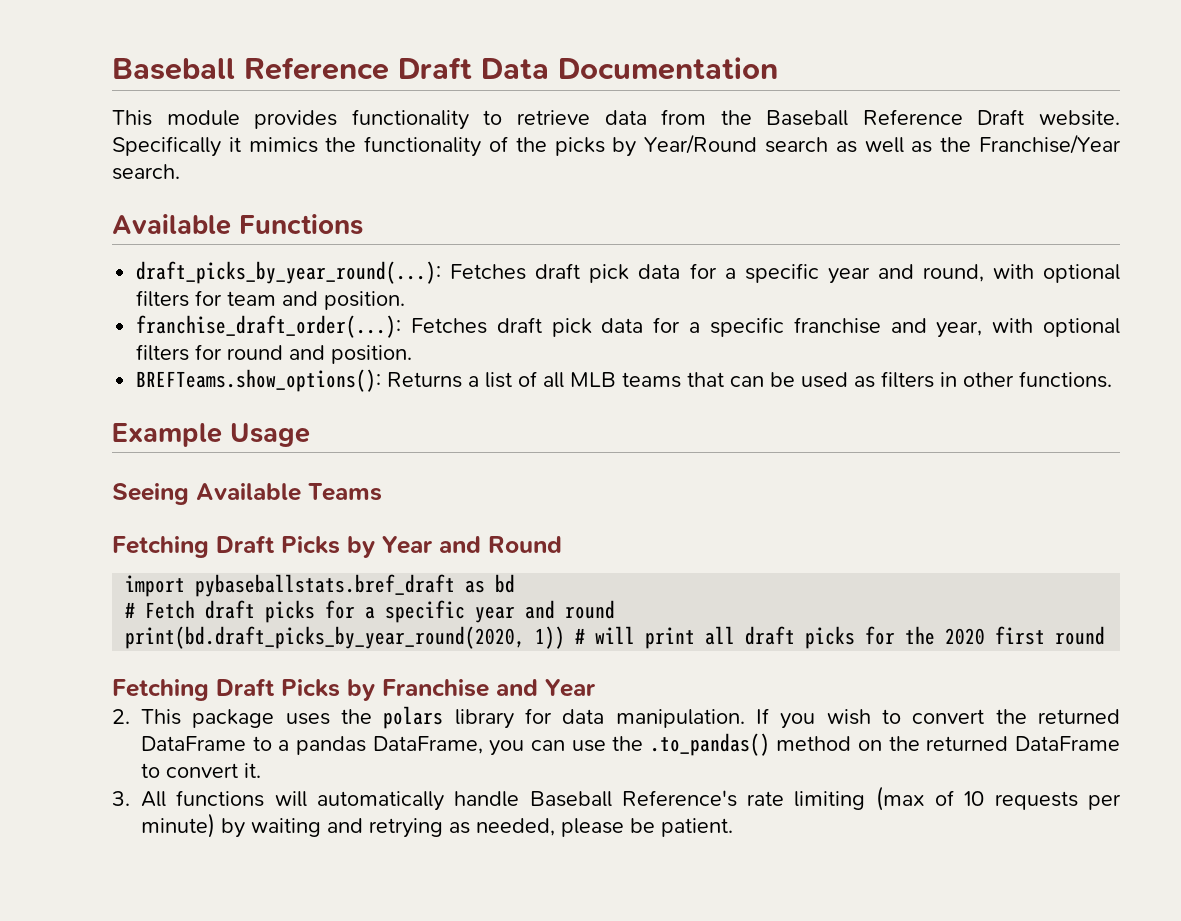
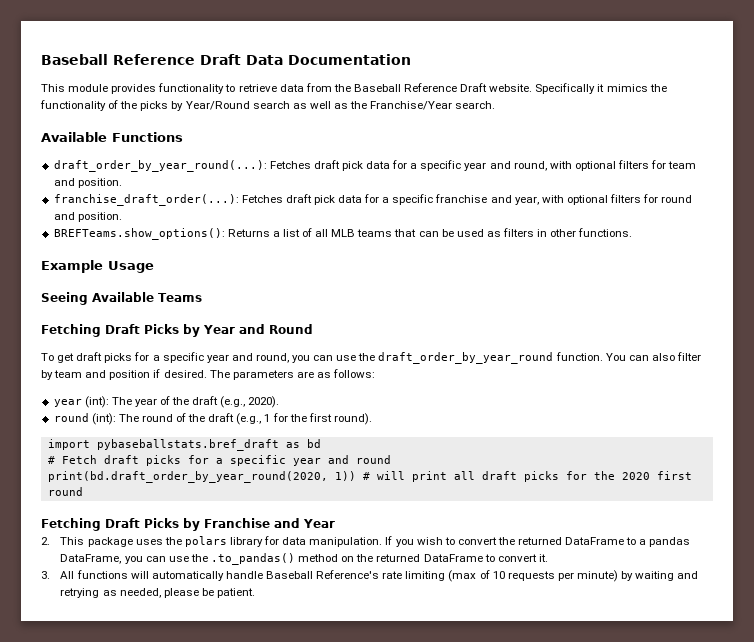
[136,261,442,284] draft_picks_by_year_round(...): -> [53,160,267,172] draft_order_by_year_round(...):
(562, 544) none -> [41,352,701,364] [41,369,376,380] [53,396,280,408] [53,413,372,425] // To get draft picks for a specific year and round, you can use the draft_order_by_year_round function. You can also filter by team and position if desired. The parameters are as follows: // year (int): The year of the draft (e.g., 2020). // round (int): The round of the draft (e.g., 1 for the first round).
[125,626,526,649] print(bd.draft_picks_by_year_round(2020, -> [47,471,328,483] print(bd.draft_order_by_year_round(2020,

